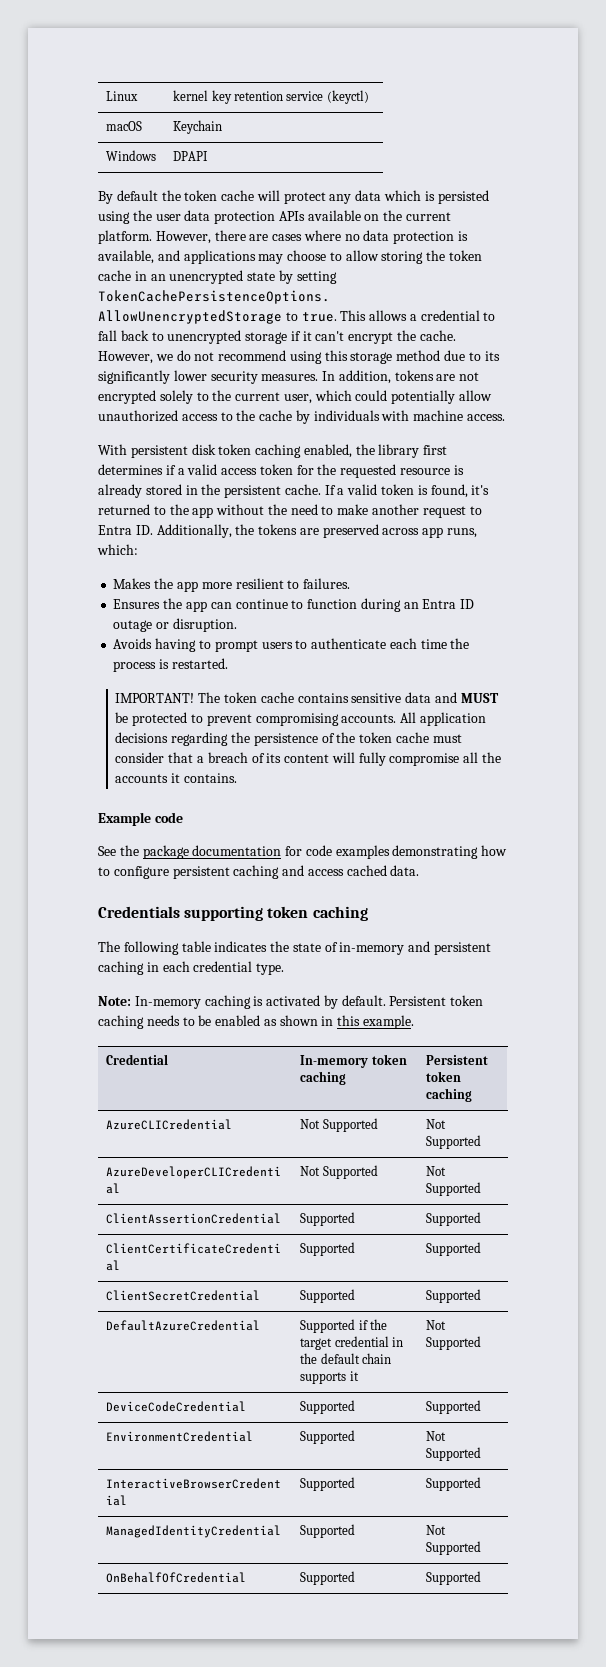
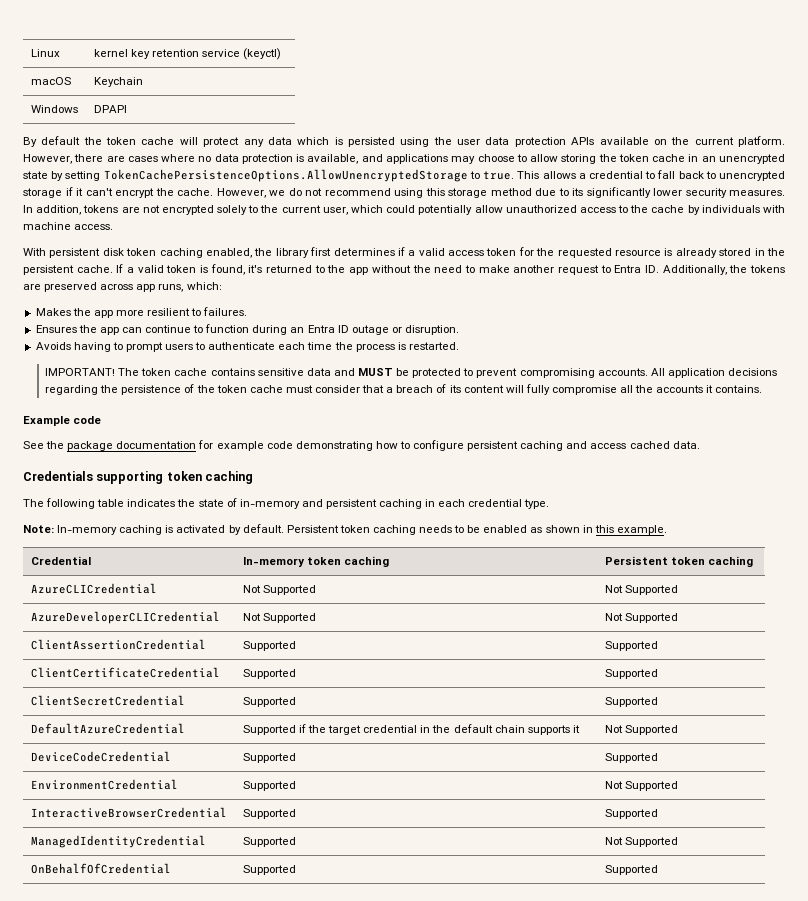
[305,845,390,859] code examples -> [216,441,293,451] example code

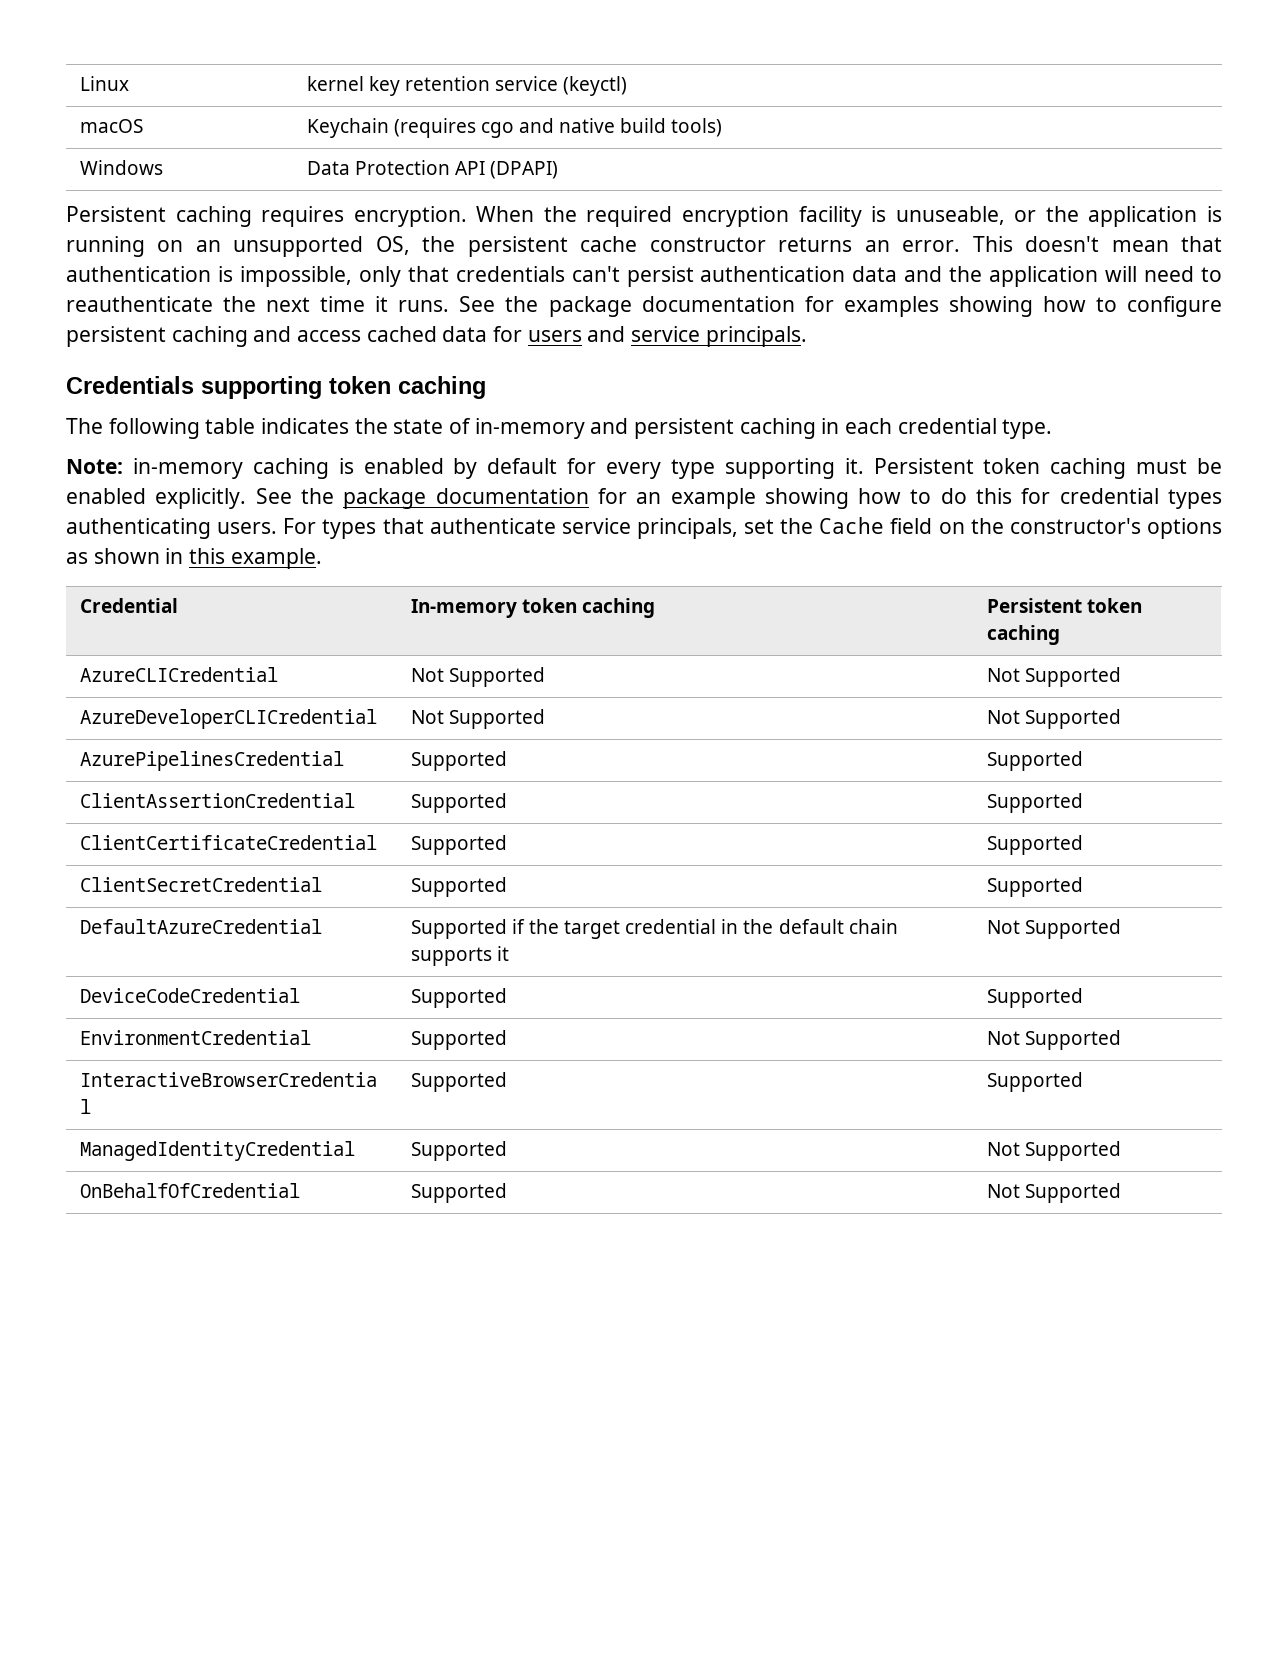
[30,105,78,113] [93,105,127,113] [23,136,786,147] [23,154,785,164] [23,169,785,182] [23,187,785,198] [23,205,785,215] [23,222,114,230] [23,247,786,258] [23,264,785,275] [23,282,222,292] [35,307,248,318] [35,324,460,335] [35,342,459,352] [45,368,777,378] [45,384,763,395] [23,416,102,426] [23,440,373,451] // Windows | DPAPI // By default the token cache will protect any data which is persisted using the user data protection APIs available on the current platform. However, there are cases where no data protection is available, and applications may choose to allow storing the token cache in an unencrypted state by setting TokenCachePersistenceOptions.AllowUnencryptedStorage to true. This allows a credential to fall back to unencrypted storage if it can't encrypt the cache. However, we do not recommend using this storage method due to its significantly lower security measures. In addition, tokens are not encrypted solely to the current user, which could potentially allow unauthorized access to the cache by individuals with machine access. // With persistent disk token caching enabled, the library first determines if a valid access token for the requested resource is already stored in the persistent cache. If a valid token is found, it's returned to the app without the need to make another request to Entra ID. Additionally, the tokens are preserved across app runs, which: // Makes the app more resilient to failures. // Ensures the app can continue to function during an Entra ID outage or disruption. // Avoids having to prompt users to authenticate each time the process is restarted. // IMPORTANT! The token cache contains sensitive data and MUST be protected to prevent compromising accounts. All application decisions regarding the persistence of the token cache must consider that a breach of its content will fully compromise all the accounts it contains. // Example code // See the package documentation for example code demonstrating -> [393,118,723,138] [79,160,163,175] [306,160,559,179] [66,206,1222,227] [66,236,1223,257] [66,266,1222,287] [66,296,1033,317] (requires cgo and native build tools) // Windows | Data Protection API (DPAPI) // Persistent caching requires encryption. When the required encryption facility is unuseable, or the application is running on an unsupported OS, the persistent cache constructor returns an error. This doesn't mean that authentication is impossible, only that credentials can't persist authentication data and the application will need to reauthenticate the next time it runs. See the package documentation for examples showing
[672,441,700,449] data. -> [442,326,807,347] data for users and service principals.
[57,525,118,535] In-memory -> [132,458,243,479] in-memory
[176,524,528,535] activated by default. Persistent token caching needs to be enabled -> [363,458,1222,479] [66,488,1222,509] [66,517,1222,539] enabled by default for every type supporting it. Persistent token caching must be enabled explicitly. See the package documentation for an example showing how to do this for credential types authenticating users. For types that authenticate service principals, set the Cache field on the constructor's options
(678, 618) none -> [79,751,344,771] [410,751,507,771] [986,751,1083,771] // AzurePipelinesCredential | Supported | Supported
(296, 870) none -> [986,1184,1020,1198] Not

